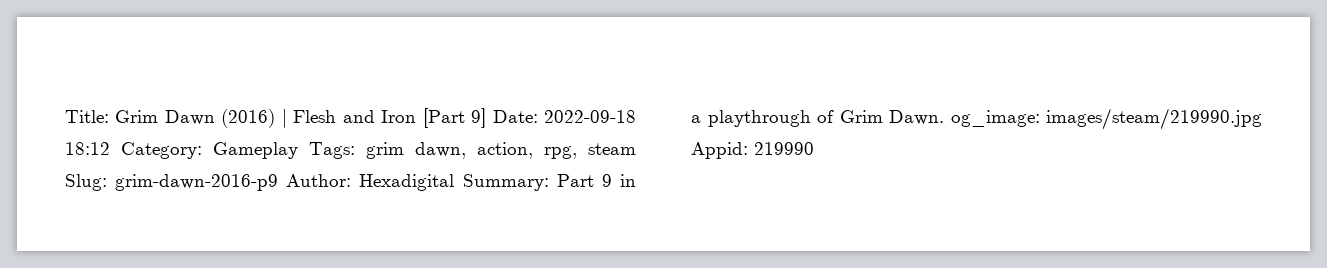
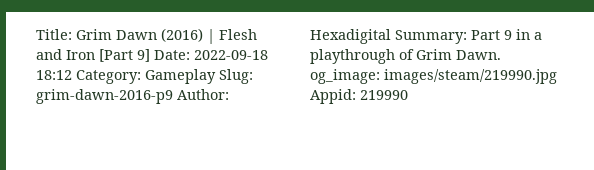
[309,142,636,159] Tags: grim dawn, action, rpg, steam -> (216, 76) none

